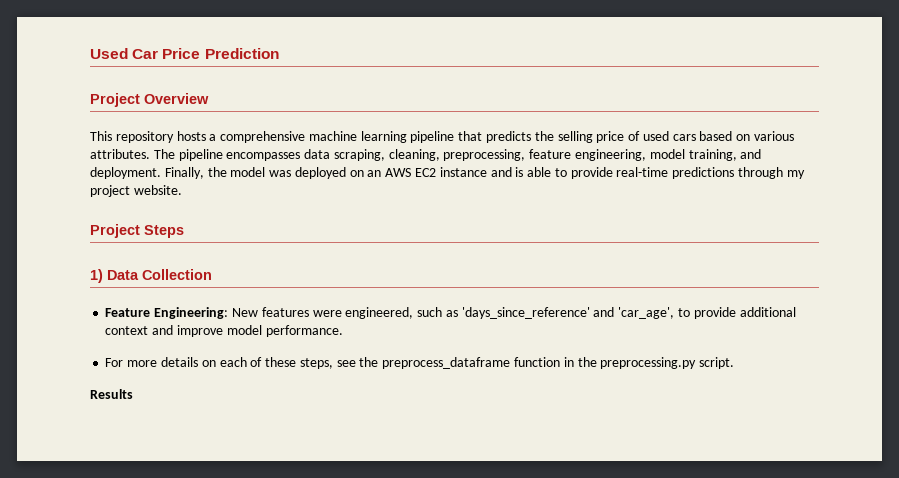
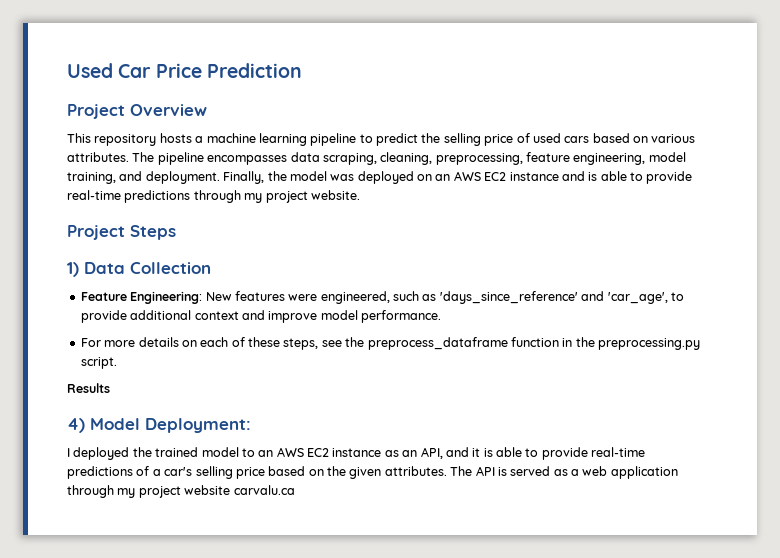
[220,131,306,143] comprehensive -> (204, 139) none
[458,131,532,143] that predicts -> [359,133,418,146] to predict
(133, 394) none -> [67,418,251,433] [67,447,646,460] [67,466,678,479] [67,485,295,498] // 4) Model Deployment: // I deployed the trained model to an AWS EC2 instance as an API, and it is able to provide real-time predictions of a car's selling price based on the given attributes. The API is served as a web application through my project website carvalu.ca

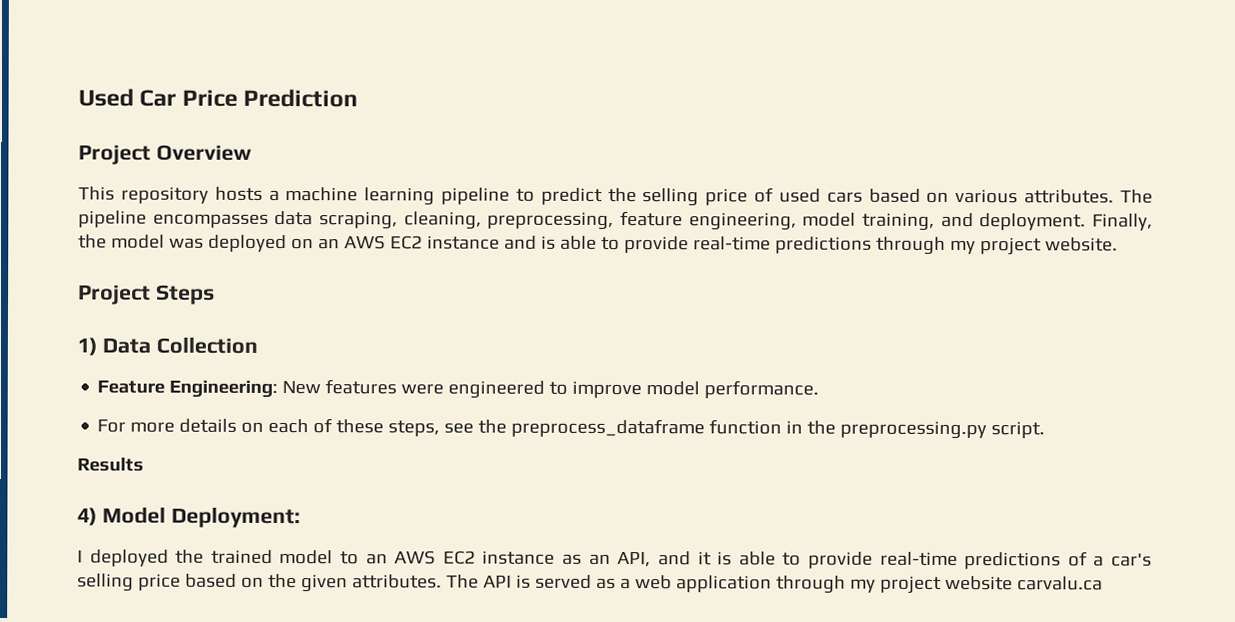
[320,291,684,304] [80,310,265,323] engineered, such as 'days_since_reference' and 'car_age', to provide additional context and -> [448,380,569,399] engineered to

